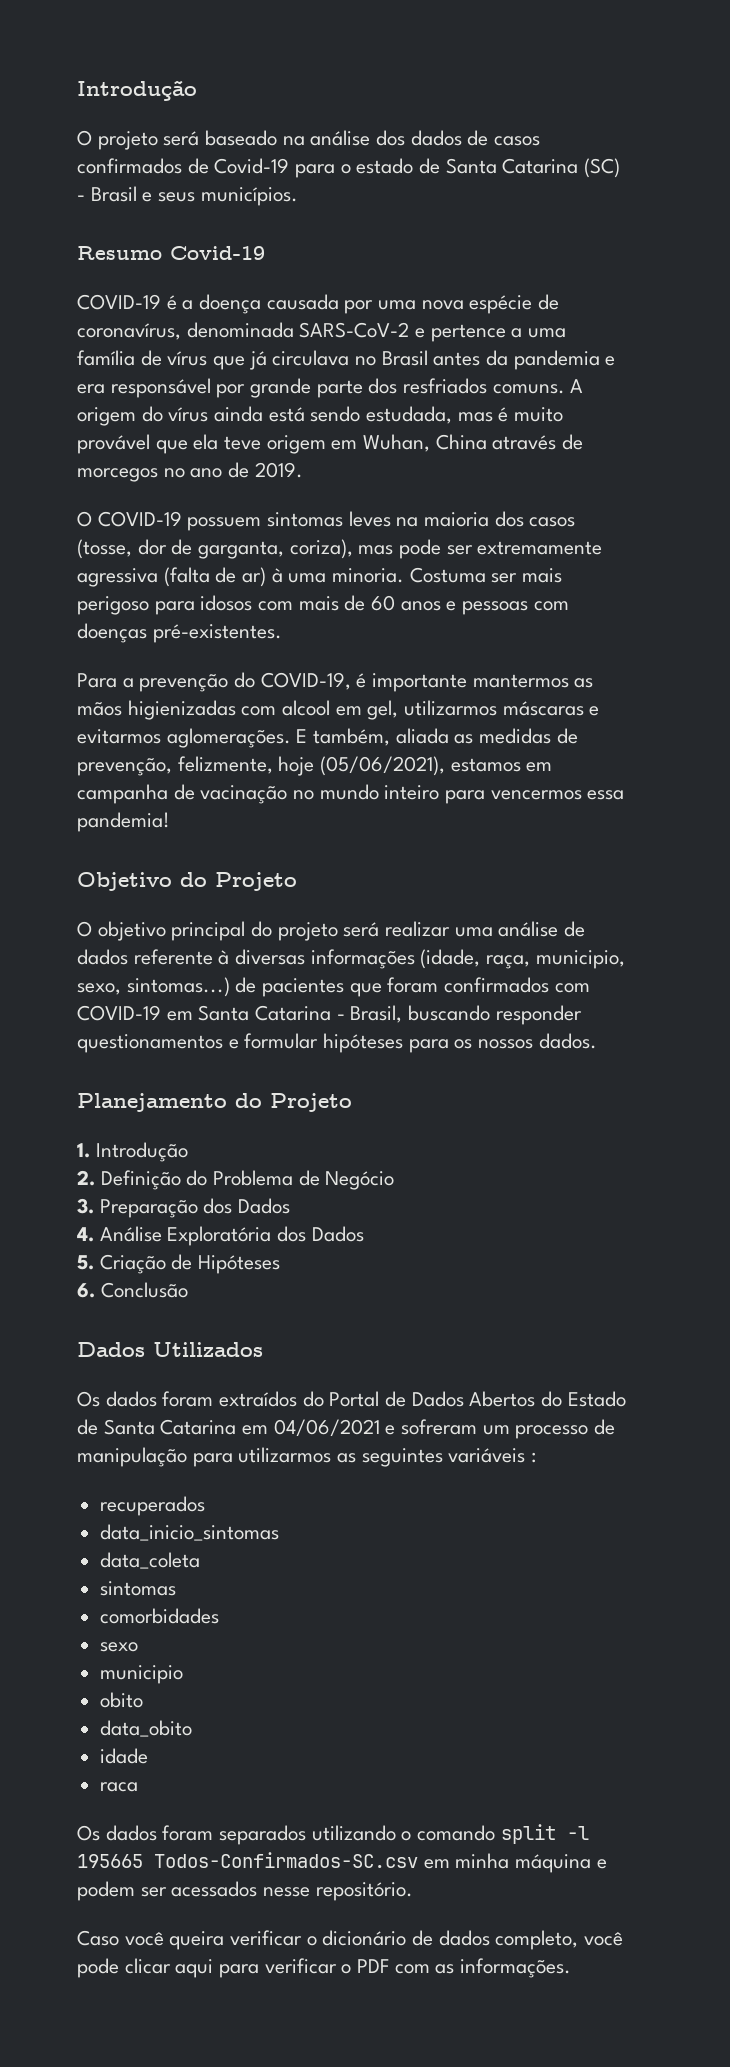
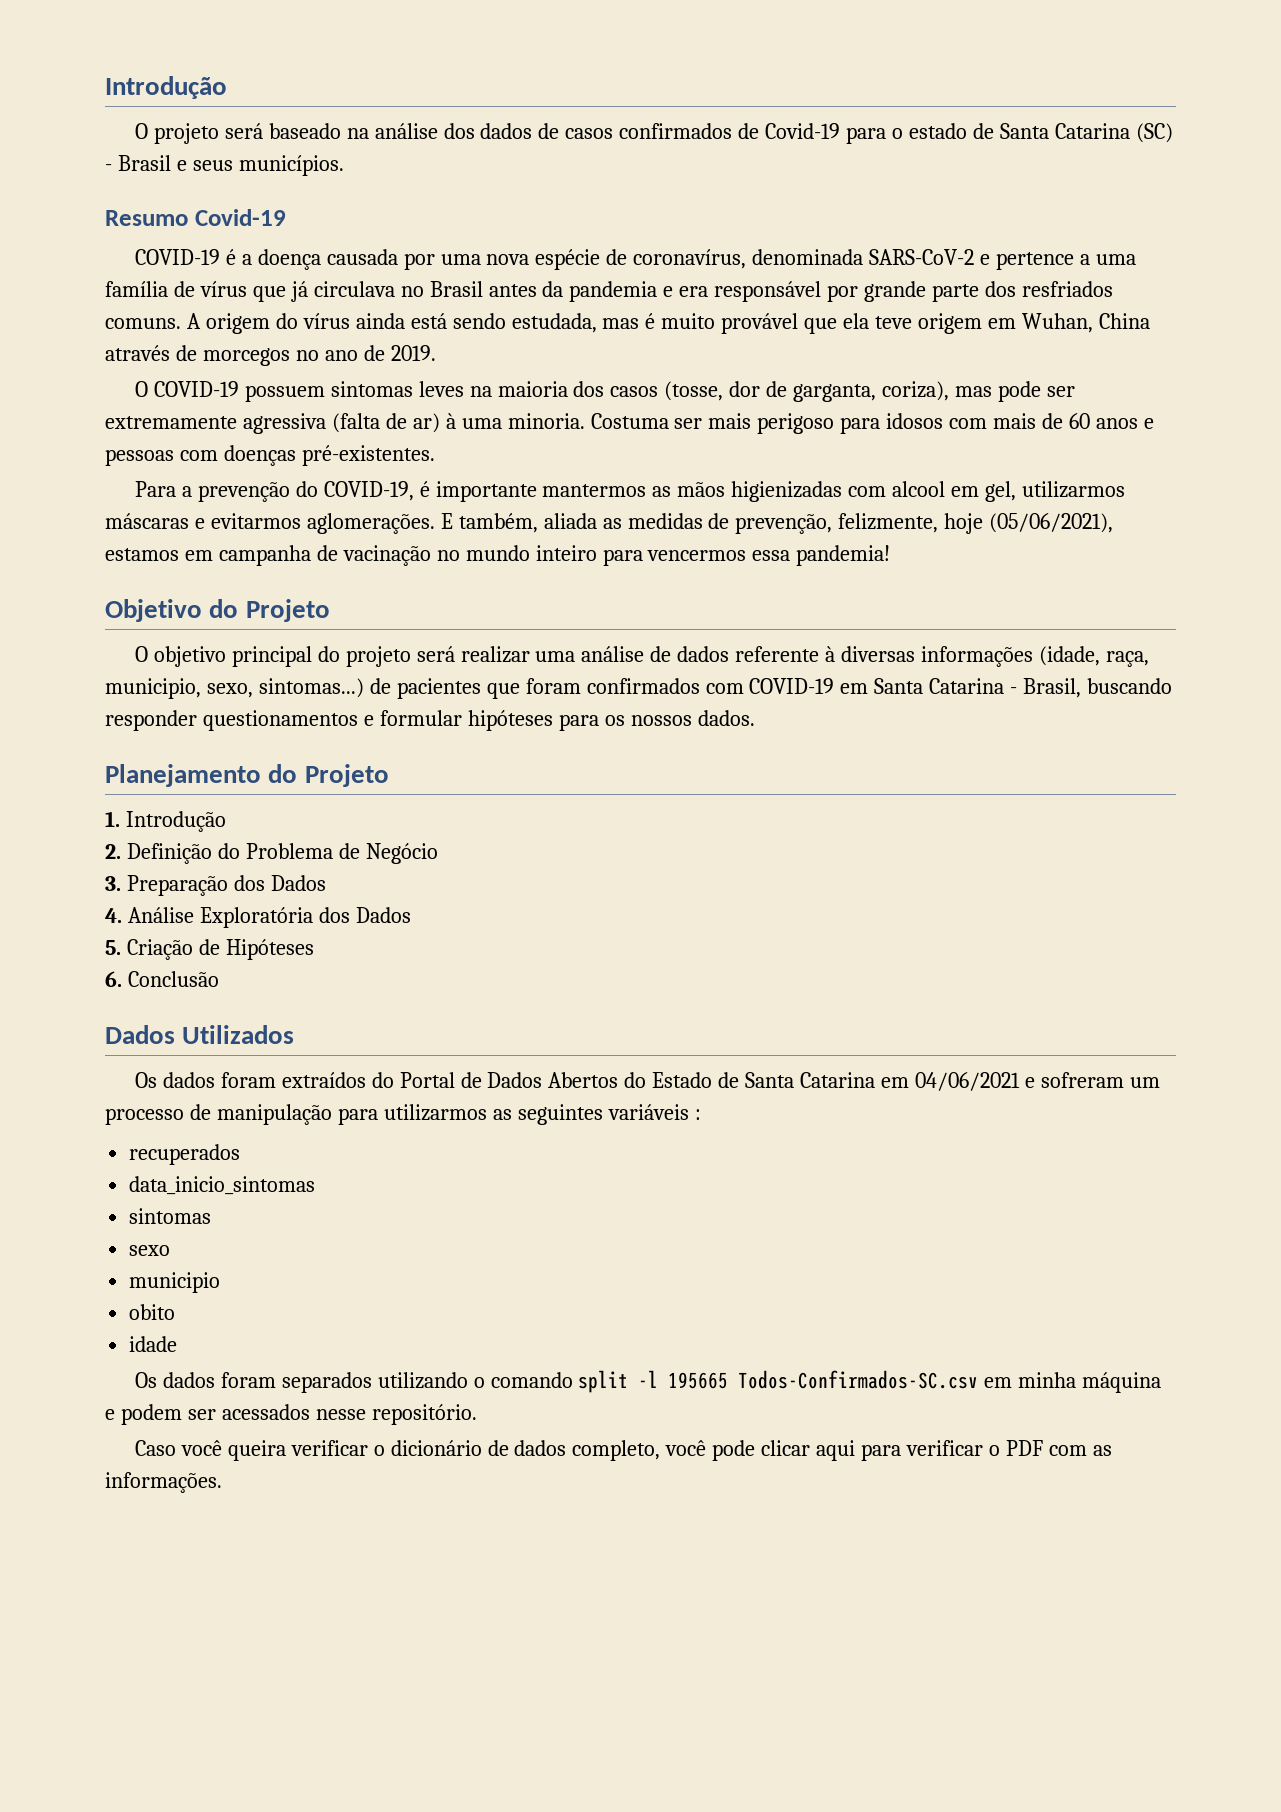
[100,1552,201,1569] [100,1581,177,1596] [100,1608,220,1624] // data_coleta // sintomas // comorbidades -> [129,1208,212,1224] // sintomas
[100,1720,193,1737] // data_obito -> (176, 1312) none
[100,1782,139,1792] // raca -> (178, 1344) none

